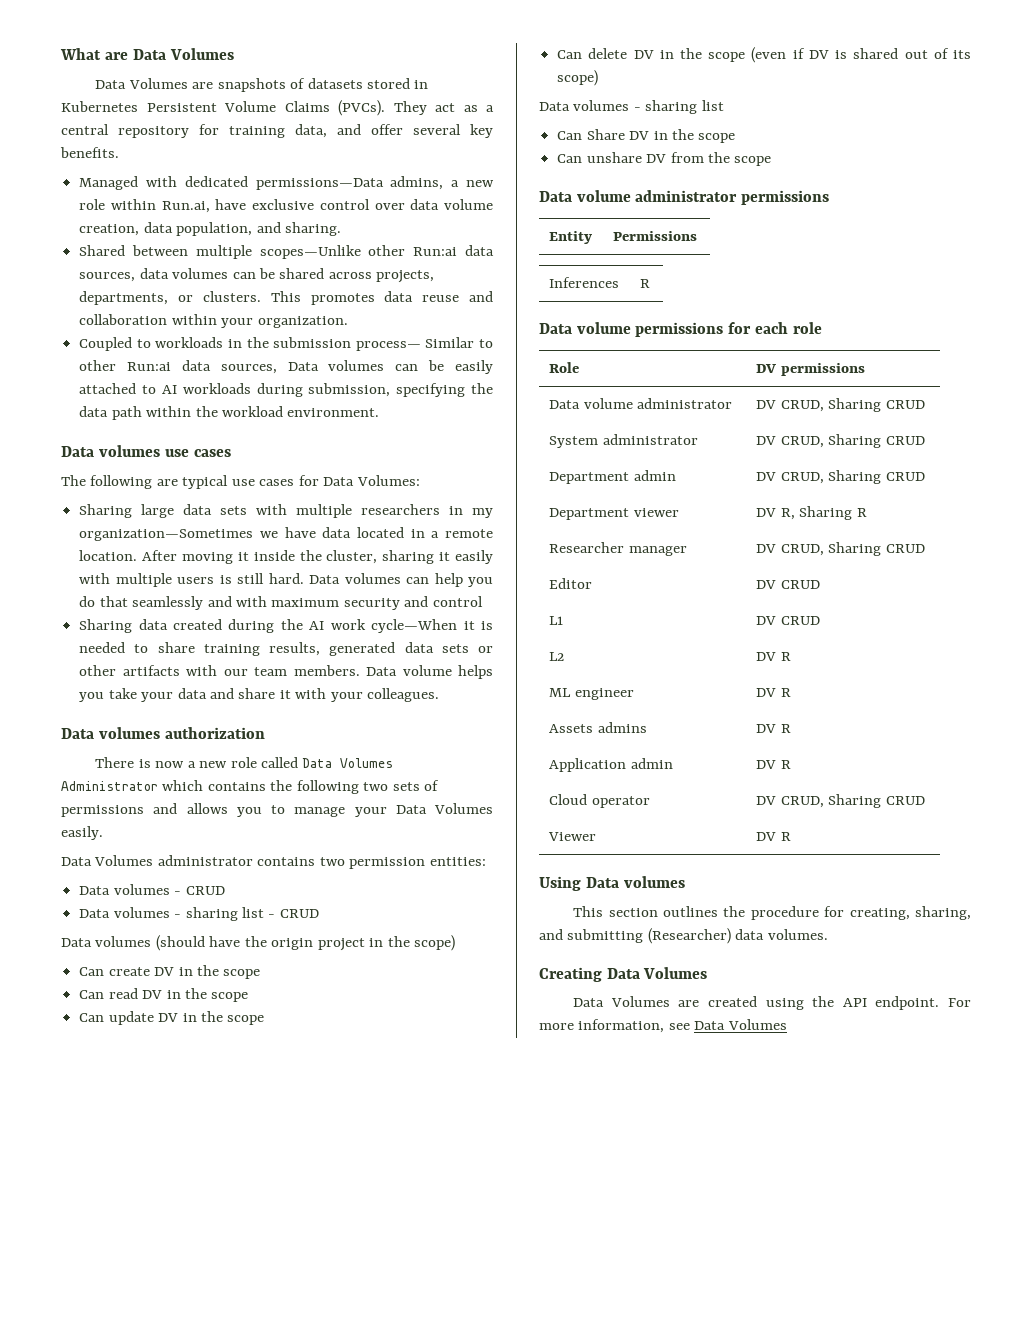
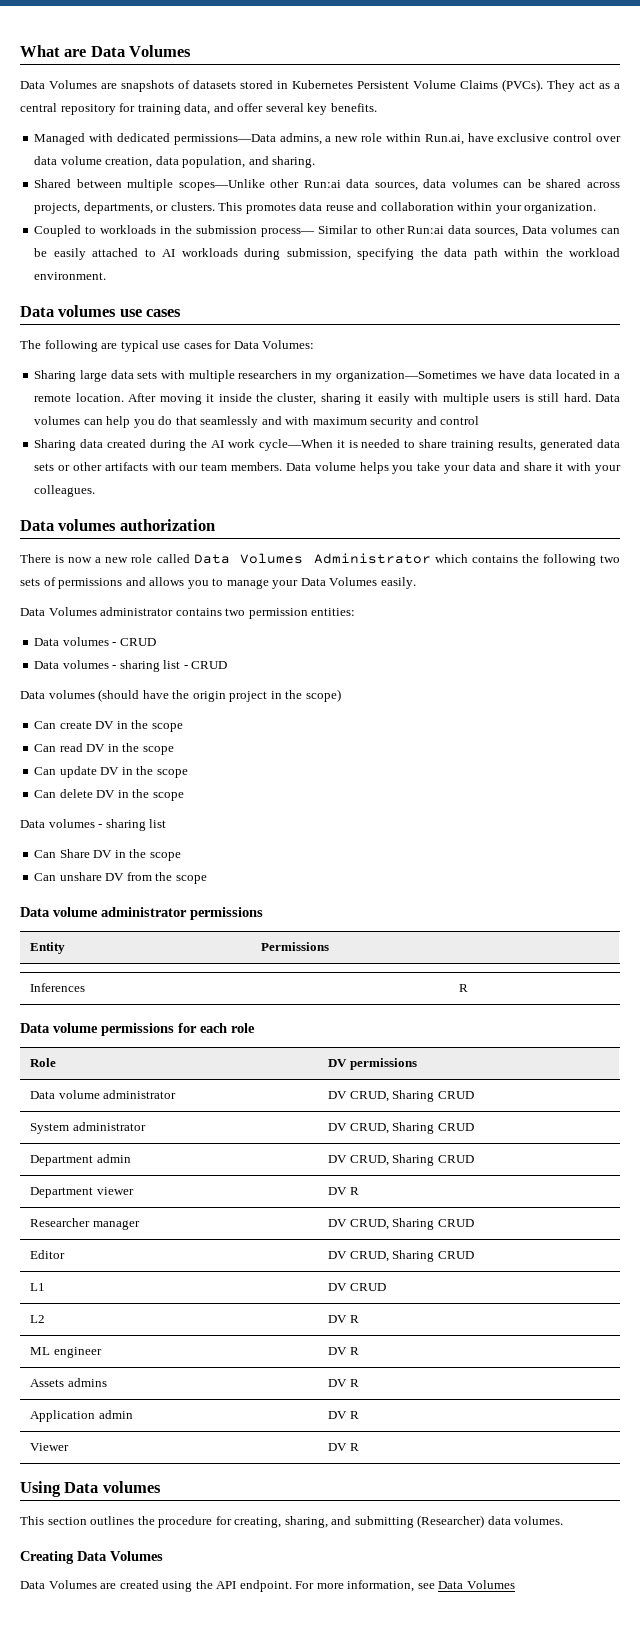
[751,47,971,63] [557,70,599,86] (even if DV is shared out of its scope) -> (184, 796) none
[780,506,853,520] R, Sharing -> (348, 1191) none
(777, 584) none -> [349,1250,435,1262] CRUD, Sharing
[549,794,650,808] [756,794,925,808] // Cloud operator | DV CRUD, Sharing CRUD -> (359, 1415) none

